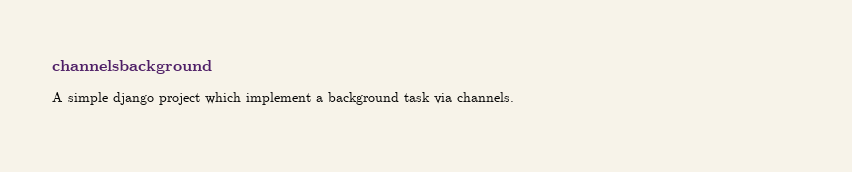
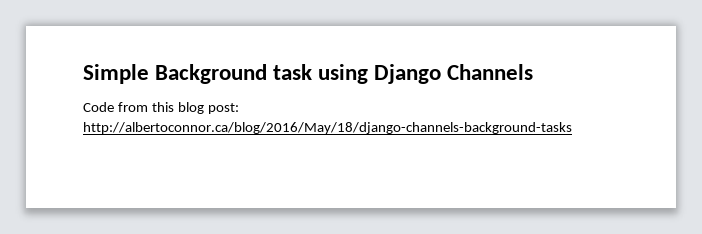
[52,60,212,74] [52,92,514,105] channelsbackground // A simple django project which implement a background task via channels. -> [83,64,534,84] [83,102,239,114] [83,122,572,134] Simple Background task using Django Channels // Code from this blog post: http://albertoconnor.ca/blog/2016/May/18/django-channels-background-tasks

